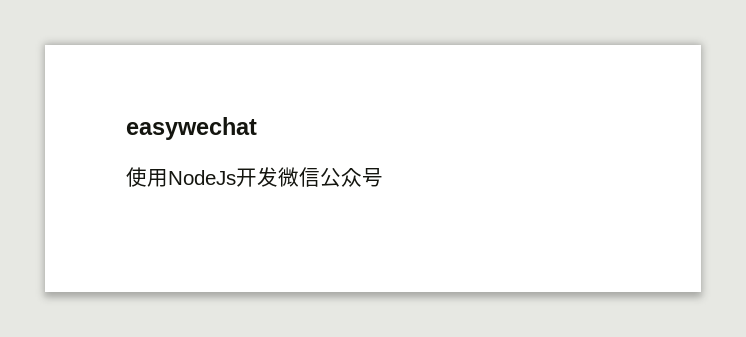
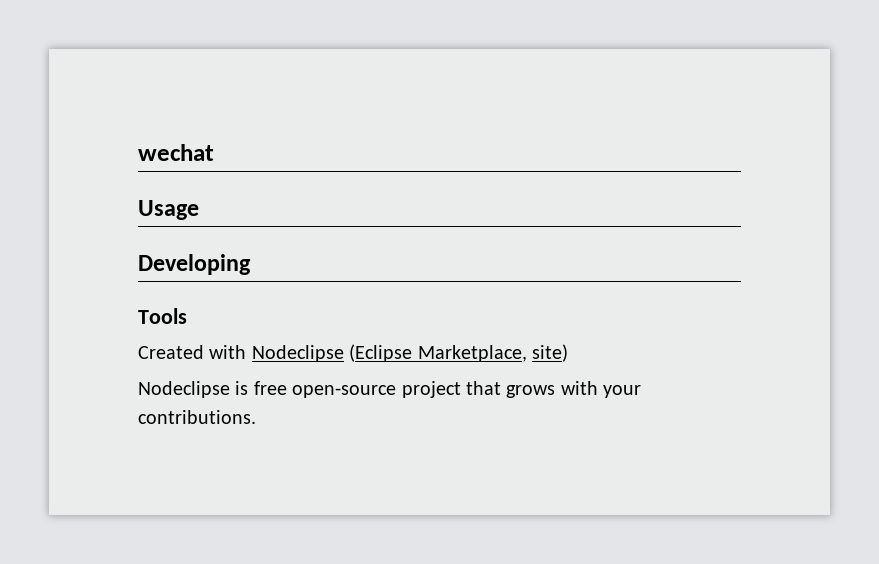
[126,117,257,140] [126,167,383,187] easywechat // 使用NodeJs开发微信公众号 -> [138,144,214,161] [138,200,199,220] [138,254,251,275] [138,308,187,324] [138,344,568,362] [138,381,642,398] [138,410,256,424] wechat // Usage // Developing // Tools // Created with Nodeclipse (Eclipse Marketplace, site) // Nodeclipse is free open-source project that grows with your contributions.

